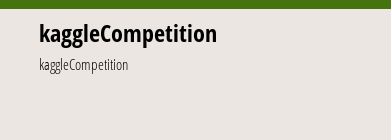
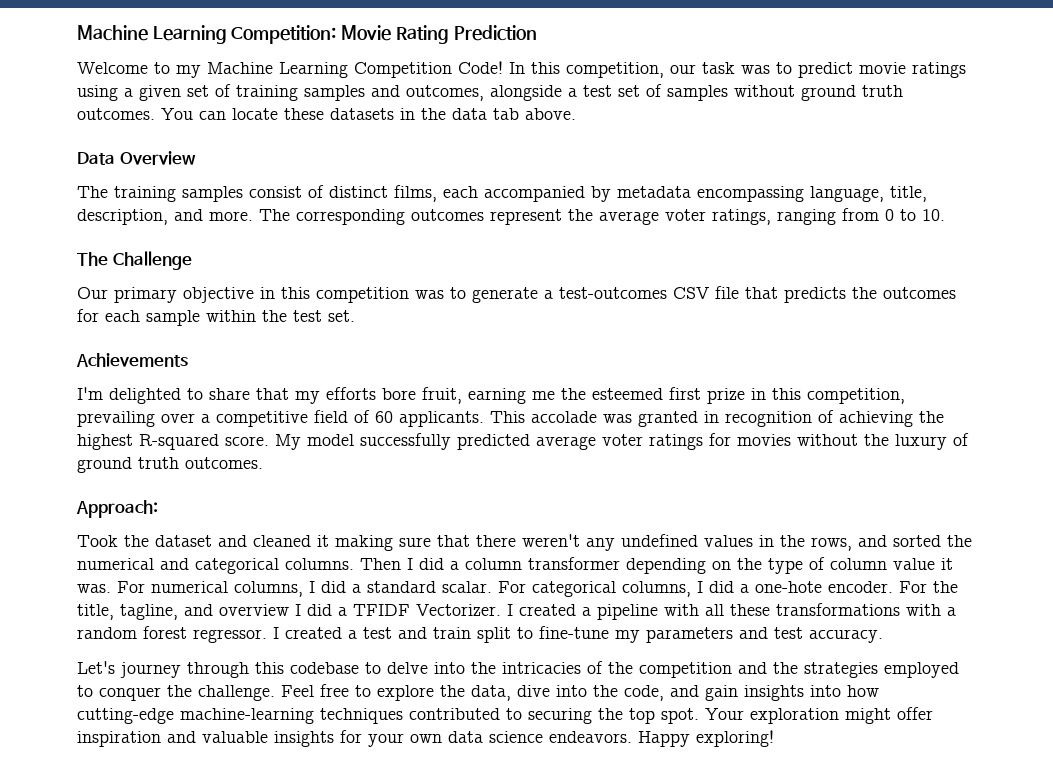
[39,24,217,48] [39,58,128,74] kaggleCompetition // kaggleCompetition -> [77,25,537,44] [77,61,966,78] [77,84,903,101] [77,108,576,120] [77,151,196,165] [77,185,927,202] [77,208,945,225] [77,251,192,270] [77,286,956,303] [77,309,355,326] [76,353,188,367] [77,387,905,404] [77,410,944,427] [77,433,969,450] [77,457,263,473] [76,500,158,518] [77,534,972,551] [77,557,953,574] [77,581,958,597] [77,603,956,620] [77,626,883,643] [77,661,959,678] [77,684,879,701] [77,707,933,724] [77,730,774,747] Machine Learning Competition: Movie Rating Prediction // Welcome to my Machine Learning Competition Code! In this competition, our task was to predict movie ratings using a given set of training samples and outcomes, alongside a test set of samples without ground truth outcomes. You can locate these datasets in the data tab above. // Data Overview // The training samples consist of distinct films, each accompanied by metadata encompassing language, title, description, and more. The corresponding outcomes represent the average voter ratings, ranging from 0 to 10. // The Challenge // Our primary objective in this competition was to generate a test-outcomes CSV file that predicts the outcomes for each sample within the test set. // Achievements // I'm delighted to share that my efforts bore fruit, earning me the esteemed first prize in this competition, prevailing over a competitive field of 60 applicants. This accolade was granted in recognition of achieving the highest R-squared score. My model successfully predicted average voter ratings for movies without the luxury of ground truth outcomes. // Approach: // Took the dataset and cleaned it making sure that there weren't any undefined values in the rows, and sorted the numerical and categorical columns. Then I did a column transformer depending on the type of column value it was. For numerical columns, I did a standard scalar. For categorical columns, I did a one-hote encoder. For the title, tagline, and overview I did a TFIDF Vectorizer. I created a pipeline with all these transformations with a random forest regressor. I created a test and train split to fine-tune my parameters and test accuracy. // Let's journey through this codebase to delve into the intricacies of the competition and the strategies employed to conquer the challenge. Feel free to explore the data, dive into the code, and gain insights into how cutting-edge machine-learning techniques contributed to securing the top spot. Your exploration might offer inspiration and valuable insights for your own data science endeavors. Happy exploring!

